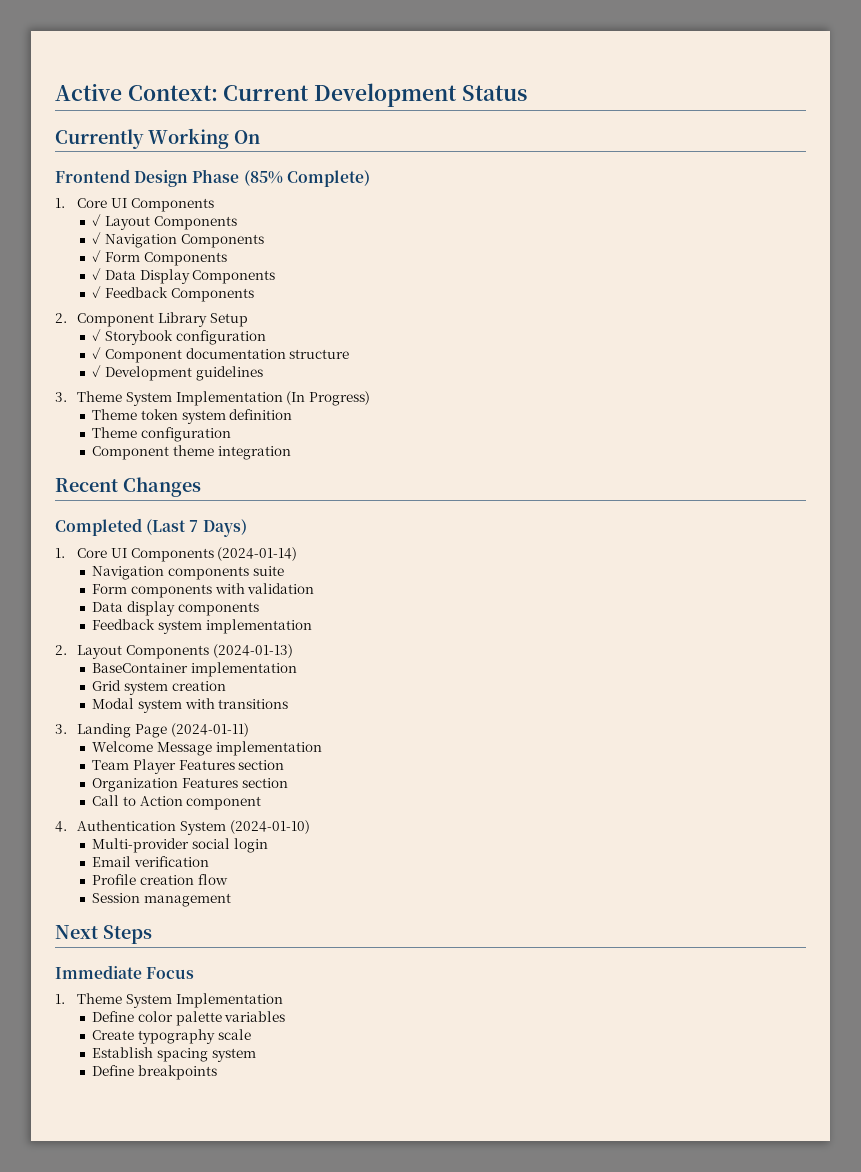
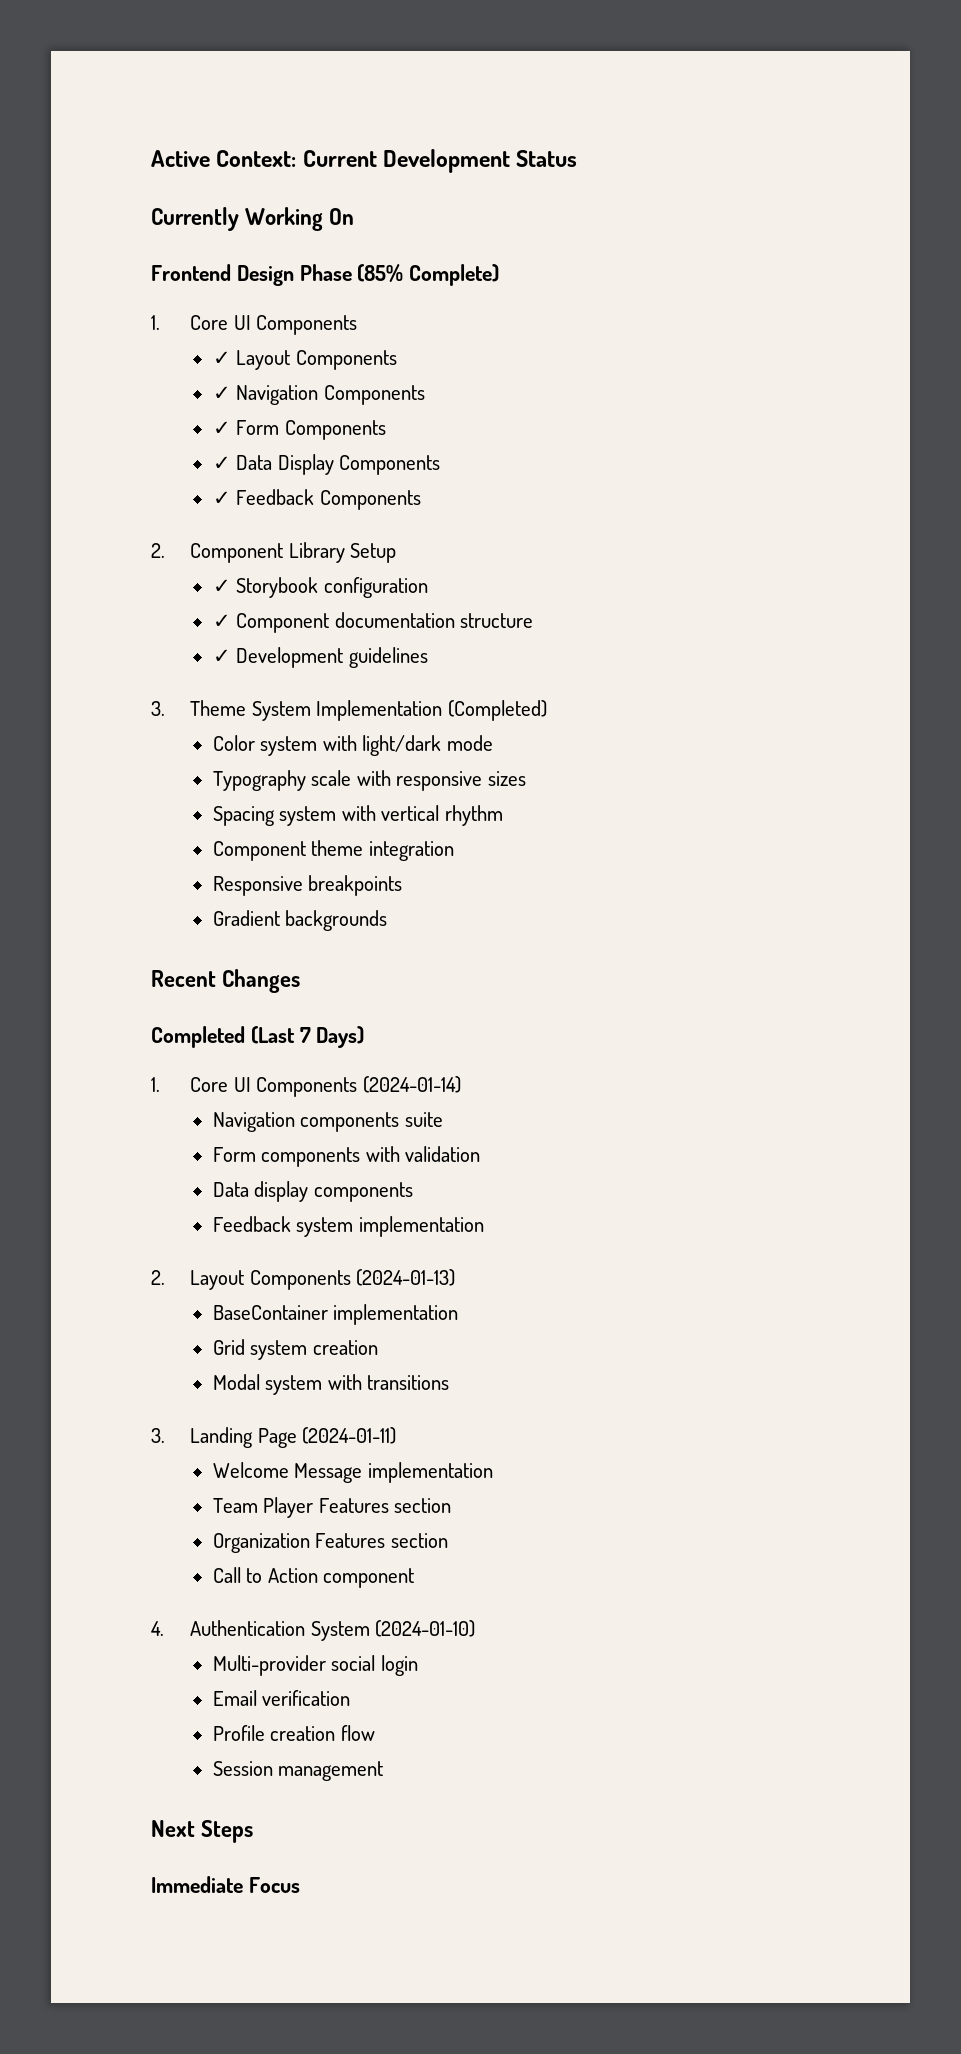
[286,391,371,406] [92,409,293,424] [92,427,231,442] (In Progress) // Theme token system definition // Theme configuration -> [447,700,547,721] [212,735,493,756] [212,770,526,791] [212,805,503,826] (Completed) // Color system with light/dark mode // Typography scale with responsive sizes // Spacing system with vertical rhythm
(291, 453) none -> [212,875,403,896] [212,910,388,931] // Responsive breakpoints // Gradient backgrounds
[55,993,283,1008] [92,1011,286,1026] [92,1029,251,1044] [92,1047,256,1062] [92,1065,217,1080] // 1. Theme System Implementation // Define color palette variables // Create typography scale // Establish spacing system // Define breakpoints -> (300, 1885) none

